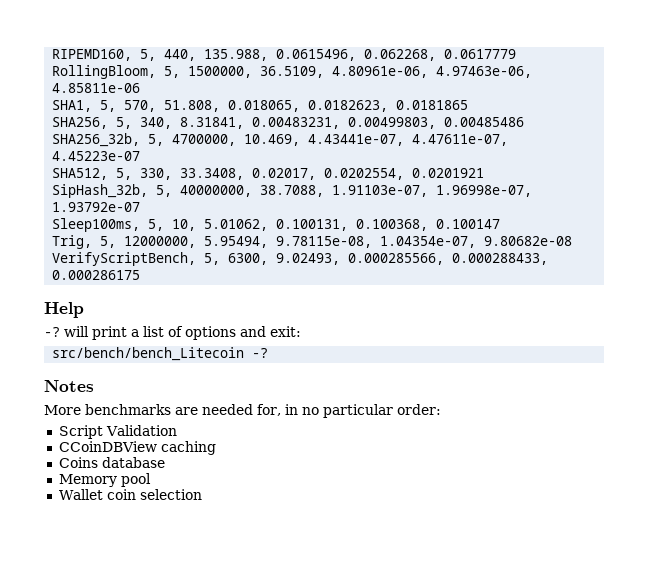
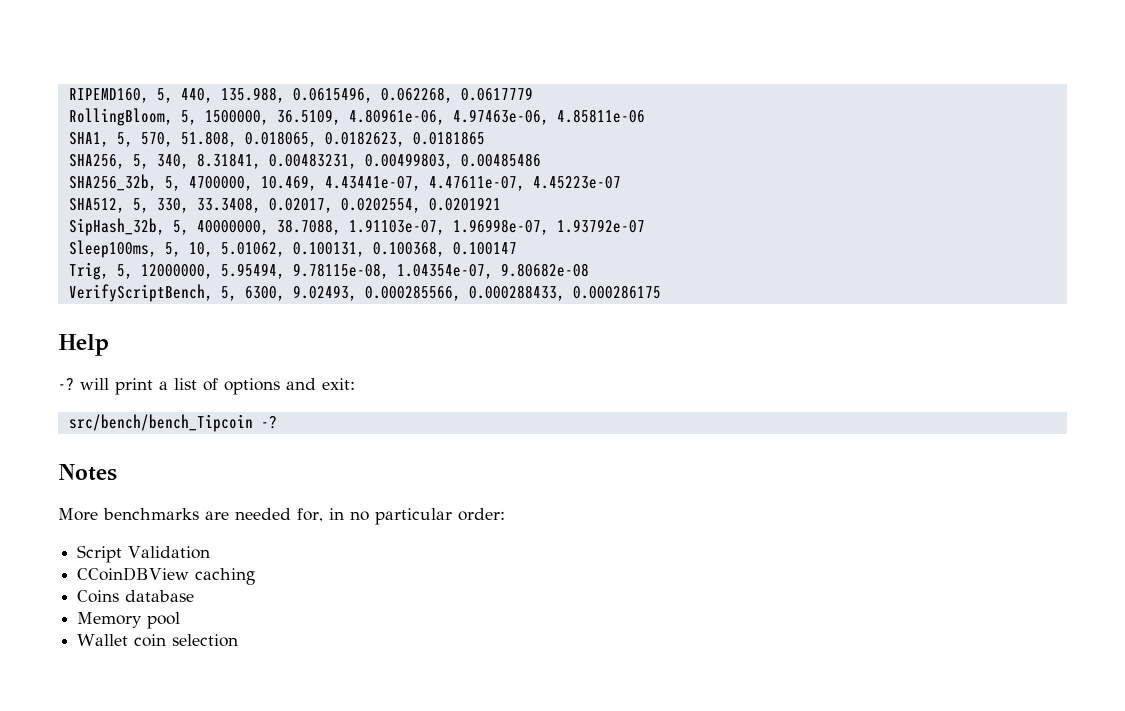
[52,347,245,361] src/bench/bench_Litecoin -> [68,414,253,432] src/bench/bench_Tipcoin

